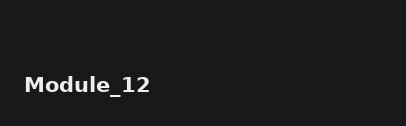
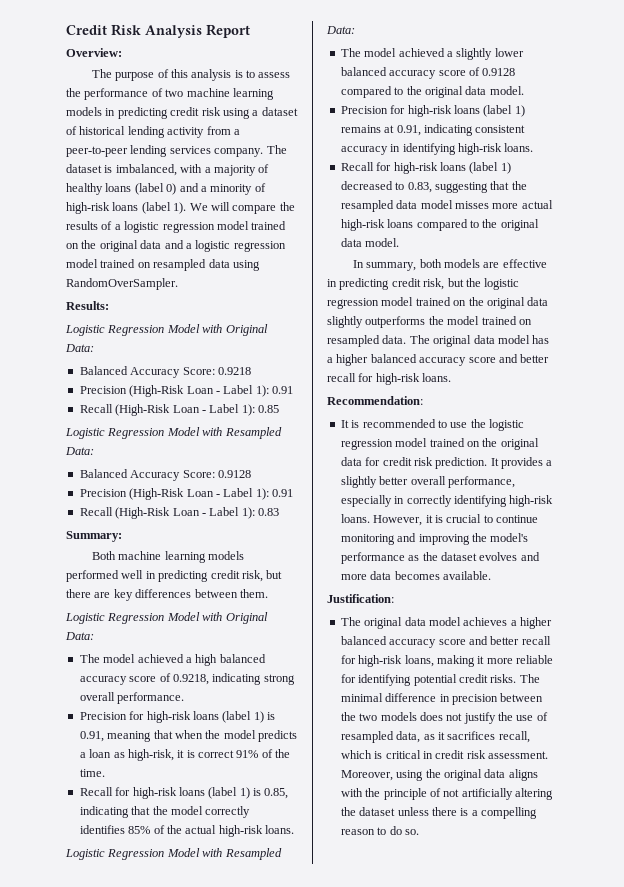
[24,76,151,97] Module_12 -> [66,24,250,38] [66,48,122,57] [91,69,291,81] [66,88,274,100] [66,107,298,119] [66,126,240,138] [66,145,287,157] [66,164,270,176] [66,183,266,195] [66,202,295,214] [66,221,287,233] [66,240,286,252] [66,259,260,271] [66,278,178,290] [66,301,109,310] [65,324,268,336] [65,344,94,352] [79,366,251,378] [79,385,293,397] [79,404,279,416] [65,427,282,439] [65,447,94,455] [79,469,251,481] [79,488,293,500] [79,507,279,519] [66,531,122,542] [91,551,244,563] [66,570,283,582] [66,589,268,601] [65,612,268,624] [65,632,94,640] [79,654,266,666] [79,673,295,685] [79,692,185,704] [79,711,275,723] [79,730,297,742] [79,749,291,761] [79,769,105,777] [79,787,289,799] [79,806,251,818] [79,825,294,837] [65,848,282,860] [326,26,355,34] [340,48,524,60] [340,67,516,79] [340,86,524,98] [340,105,525,117] [340,124,526,136] [340,143,534,155] [340,162,511,174] [340,181,527,193] [340,200,553,212] [340,219,539,231] [340,238,400,247] [352,259,547,271] [327,278,520,290] [327,297,549,309] [327,316,532,328] [327,335,550,347] [327,354,550,366] [327,373,452,385] [327,396,423,405] [340,419,524,431] [340,438,539,450] [340,457,553,469] [340,476,515,488] [340,495,554,507] [340,514,538,526] [340,533,529,545] [340,552,540,564] [340,571,491,580] [327,594,394,603] [340,617,552,629] [340,636,551,648] [340,655,553,667] [340,674,540,686] [340,693,544,705] [340,712,548,724] [340,731,530,743] [340,750,548,759] [340,769,538,781] [340,788,553,800] [340,807,537,819] [340,826,419,835] Credit Risk Analysis Report // Overview: // The purpose of this analysis is to assess the performance of two machine learning models in predicting credit risk using a dataset of historical lending activity from a peer-to-peer lending services company. The dataset is imbalanced, with a majority of healthy loans (label 0) and a minority of high-risk loans (label 1). We will compare the results of a logistic regression model trained on the original data and a logistic regression model trained on resampled data using RandomOverSampler. // Results: // Logistic Regression Model with Original Data: // Balanced Accuracy Score: 0.9218 // Precision (High-Risk Loan - Label 1): 0.91 // Recall (High-Risk Loan - Label 1): 0.85 // Logistic Regression Model with Resampled Data: // Balanced Accuracy Score: 0.9128 // Precision (High-Risk Loan - Label 1): 0.91 // Recall (High-Risk Loan - Label 1): 0.83 // Summary: // Both machine learning models performed well in predicting credit risk, but there are key differences between them. // Logistic Regression Model with Original Data: // The model achieved a high balanced accuracy score of 0.9218, indicating strong overall performance. // Precision for high-risk loans (label 1) is 0.91, meaning that when the model predicts a loan as high-risk, it is correct 91% of the time. // Recall for high-risk loans (label 1) is 0.85, indicating that the model correctly identifies 85% of the actual high-risk loans. // Logistic Regression Model with Resampled Data: // The model achieved a slightly lower balanced accuracy score of 0.9128 compared to the original data model. // Precision for high-risk loans (label 1) remains at 0.91, indicating consistent accuracy in identifying high-risk loans. // Recall for high-risk loans (label 1) decreased to 0.83, suggesting that the resampled data model misses more actual high-risk loans compared to the original data model. // In summary, both models are effective in predicting credit risk, but the logistic regression model trained on the original data slightly outperforms the model trained on resampled data. The original data model has a higher balanced accuracy score and better recall for high-risk loans. // Recommendation: // It is recommended to use the logistic regression model trained on the original data for credit risk prediction. It provides a slightly better overall performance, especially in correctly identifying high-risk loans. However, it is crucial to continue monitoring and improving the model's performance as the dataset evolves and more data becomes available. // Justification: // The original data model achieves a higher balanced accuracy score and better recall for high-risk loans, making it more reliable for identifying potential credit risks. The minimal difference in precision between the two models does not justify the use of resampled data, as it sacrifices recall, which is critical in credit risk assessment. Moreover, using the original data aligns with the principle of not artificially altering the dataset unless there is a compelling reason to do so.

